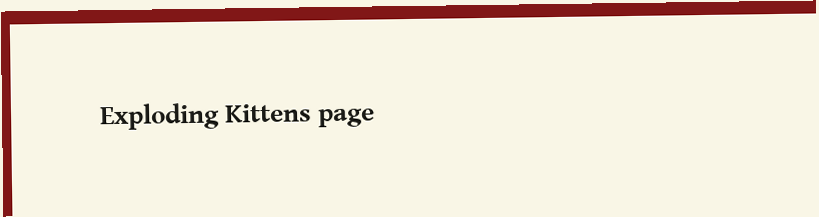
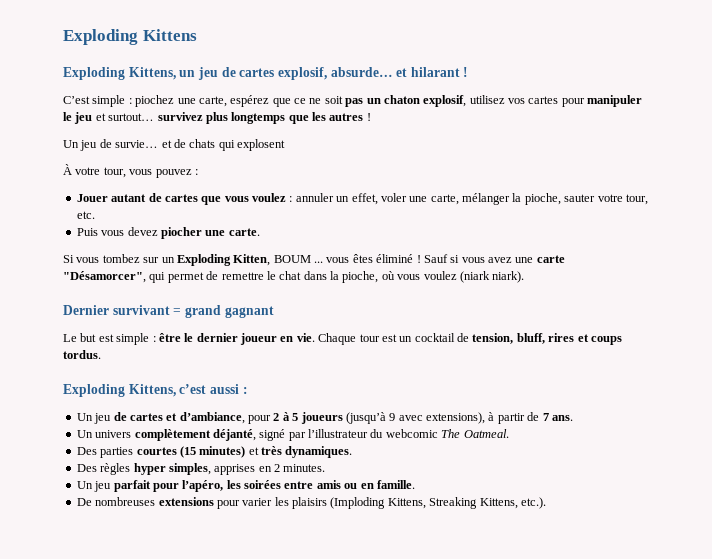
[318,108,376,128] page -> [63,67,469,80] [63,95,643,107] [63,112,371,124] [63,139,285,151] [63,164,198,178] [76,193,648,205] [76,211,95,219] [76,227,260,239] [63,254,565,266] [63,271,525,283] [63,305,274,318] [63,333,622,345] [63,350,101,359] [63,384,248,397] [76,412,573,424] [76,429,509,441] [76,446,353,458] [76,463,326,475] [76,480,415,492] [76,497,546,509] // Exploding Kittens, un jeu de cartes explosif, absurde… et hilarant ! // C’est simple : piochez une carte, espérez que ce ne soit pas un chaton explosif, utilisez vos cartes pour manipuler le jeu et surtout… survivez plus longtemps que les autres ! // Un jeu de survie… et de chats qui explosent // À votre tour, vous pouvez : // Jouer autant de cartes que vous voulez : annuler un effet, voler une carte, mélanger la pioche, sauter votre tour, etc. // Puis vous devez piocher une carte. // Si vous tombez sur un Exploding Kitten, BOUM ... vous êtes éliminé ! Sauf si vous avez une carte "Désamorcer", qui permet de remettre le chat dans la pioche, où vous voulez (niark niark). // Dernier survivant = grand gagnant // Le but est simple : être le dernier joueur en vie. Chaque tour est un cocktail de tension, bluff, rires et coups tordus. // Exploding Kittens, c’est aussi : // Un jeu de cartes et d’ambiance, pour 2 à 5 joueurs (jusqu’à 9 avec extensions), à partir de 7 ans. // Un univers complètement déjanté, signé par l’illustrateur du webcomic The Oatmeal. // Des parties courtes (15 minutes) et très dynamiques. // Des règles hyper simples, apprises en 2 minutes. // Un jeu parfait pour l’apéro, les soirées entre amis ou en famille. // De nombreuses extensions pour varier les plaisirs (Imploding Kittens, Streaking Kittens, etc.).

